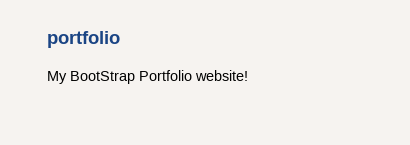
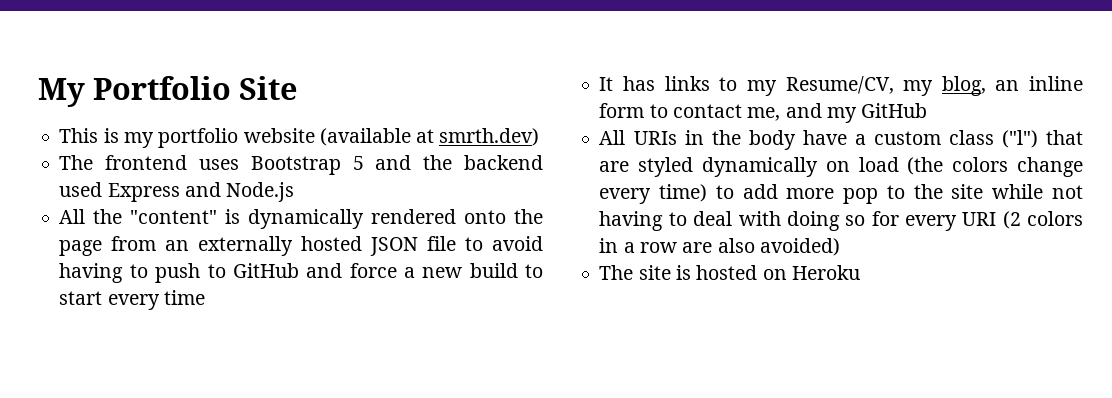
[47,31,120,48] [47,70,248,84] portfolio // My BootStrap Portfolio website! -> [38,76,298,107] [59,128,540,148] [59,155,543,175] [59,182,295,202] [59,209,543,229] [59,236,544,256] [59,263,544,283] [59,290,205,310] [599,76,1083,96] [599,103,928,123] [599,130,1083,150] [599,157,1083,177] [599,184,1083,204] [599,211,1084,231] [599,238,840,256] [599,265,860,280] My Portfolio Site // This is my portfolio website (available at smrth.dev) // The frontend uses Bootstrap 5 and the backend used Express and Node.js // All the "content" is dynamically rendered onto the page from an externally hosted JSON file to avoid having to push to GitHub and force a new build to start every time // It has links to my Resume/CV, my blog, an inline form to contact me, and my GitHub // All URIs in the body have a custom class ("l") that are styled dynamically on load (the colors change every time) to add more pop to the site while not having to deal with doing so for every URI (2 colors in a row are also avoided) // The site is hosted on Heroku

